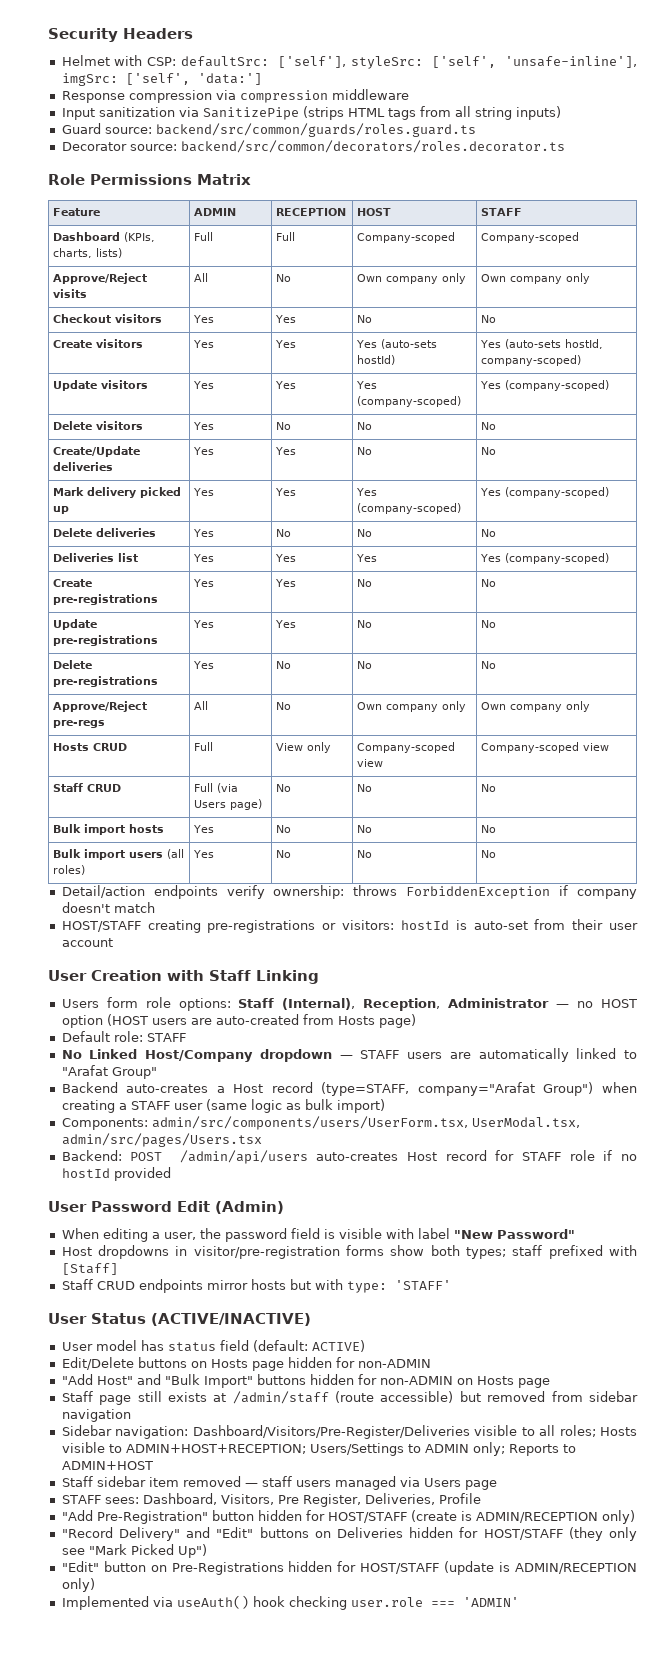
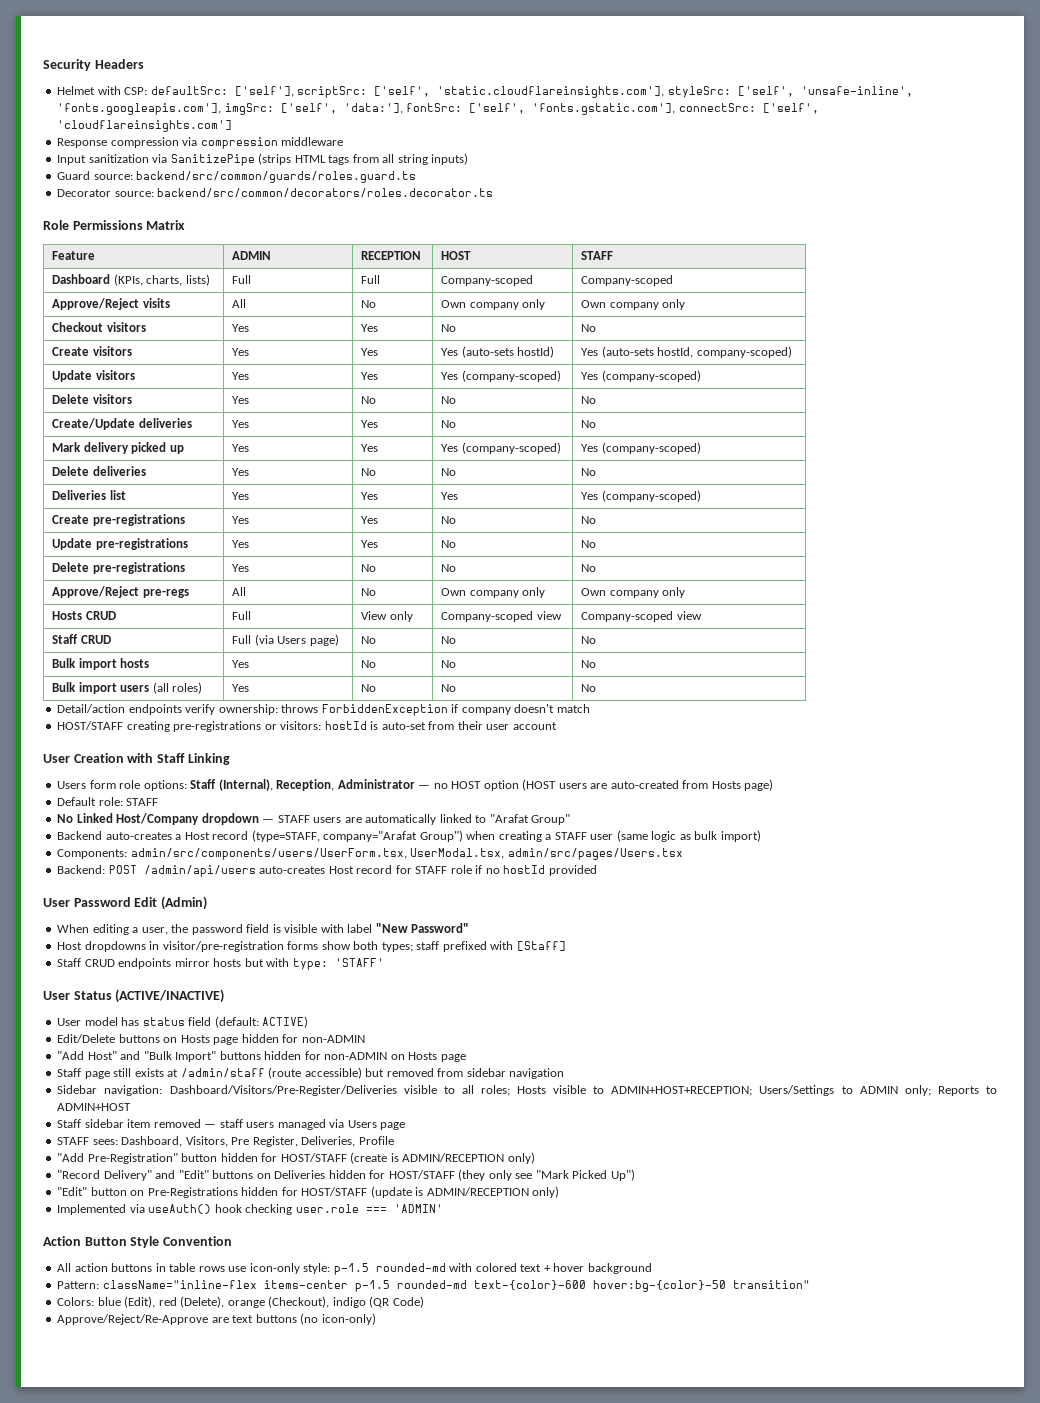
[350,56,637,69] [61,73,262,86] styleSrc: ['self', 'unsafe-inline'], imgSrc: ['self', 'data:'] -> [297,86,913,98] [57,103,819,115] [57,120,233,132] scriptSrc: ['self', 'static.cloudflareinsights.com'], styleSrc: ['self', 'unsafe-inline', 'fonts.googleapis.com'], imgSrc: ['self', 'data:'], fontSrc: ['self', 'fonts.gstatic.com'], connectSrc: ['self', 'cloudflareinsights.com']
(519, 1602) none -> [43,1236,232,1248] [57,1263,652,1275] [57,1280,810,1292] [57,1296,424,1308] [57,1313,376,1325] // Action Button Style Convention // All action buttons in table rows use icon-only style: p-1.5 rounded-md with colored text + hover background // Pattern: className="inline-flex items-center p-1.5 rounded-md text-{color}-600 hover:bg-{color}-50 transition" // Colors: blue (Edit), red (Delete), orange (Checkout), indigo (QR Code) // Approve/Reject/Re-Approve are text buttons (no icon-only)

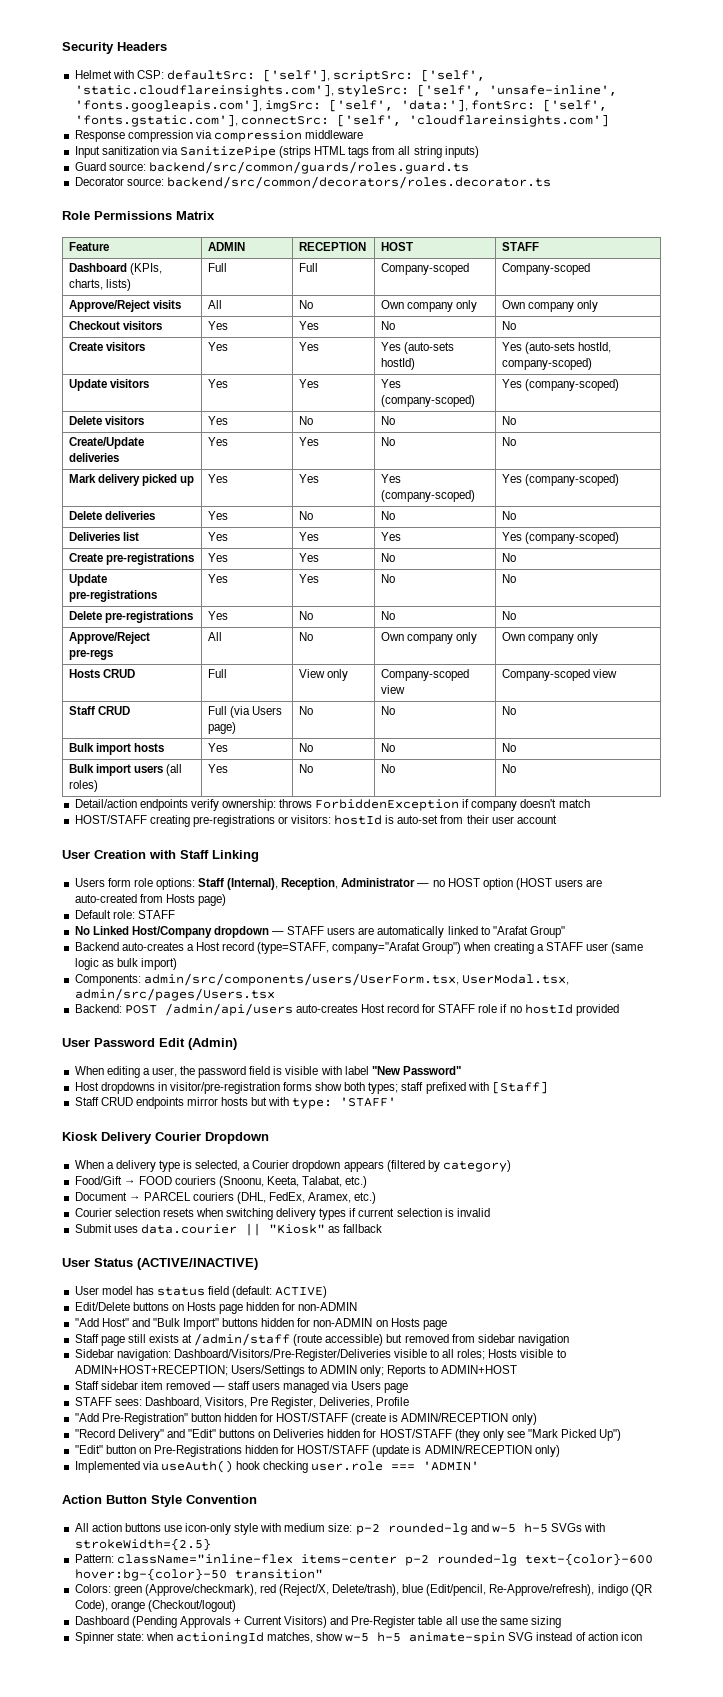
(384, 962) none -> [62,1132,269,1144] [74,1160,511,1172] [74,1176,368,1188] [74,1192,377,1204] [74,1208,490,1220] [74,1223,383,1236] // Kiosk Delivery Courier Dropdown // When a delivery type is selected, a Courier dropdown appears (filtered by category) // Food/Gift → FOOD couriers (Snoonu, Keeta, Talabat, etc.) // Document → PARCEL couriers (DHL, FedEx, Aramex, etc.) // Courier selection resets when switching delivery types if current selection is invalid // Submit uses data.courier || "Kiosk" as fallback
[155,1263,652,1275] in table rows use icon-only style: p-1.5 rounded-md with colored text + hover background -> [163,1523,606,1535] [74,1538,211,1551] use icon-only style with medium size: p-2 rounded-lg and w-5 h-5 SVGs with strokeWidth={2.5}
[354,1280,467,1292] p-1.5 rounded-md -> [404,1554,517,1566] p-2 rounded-lg
[97,1296,424,1308] [57,1313,376,1325] blue (Edit), red (Delete), orange (Checkout), indigo (QR Code) // Approve/Reject/Re-Approve are text buttons (no icon-only) -> [113,1584,652,1596] [74,1600,236,1612] [74,1616,562,1628] [74,1632,642,1644] green (Approve/checkmark), red (Reject/X, Delete/trash), blue (Edit/pencil, Re-Approve/refresh), indigo (QR Code), orange (Checkout/logout) // Dashboard (Pending Approvals + Current Visitors) and Pre-Register table all use the same sizing // Spinner state: when actioningId matches, show w-5 h-5 animate-spin SVG instead of action icon

